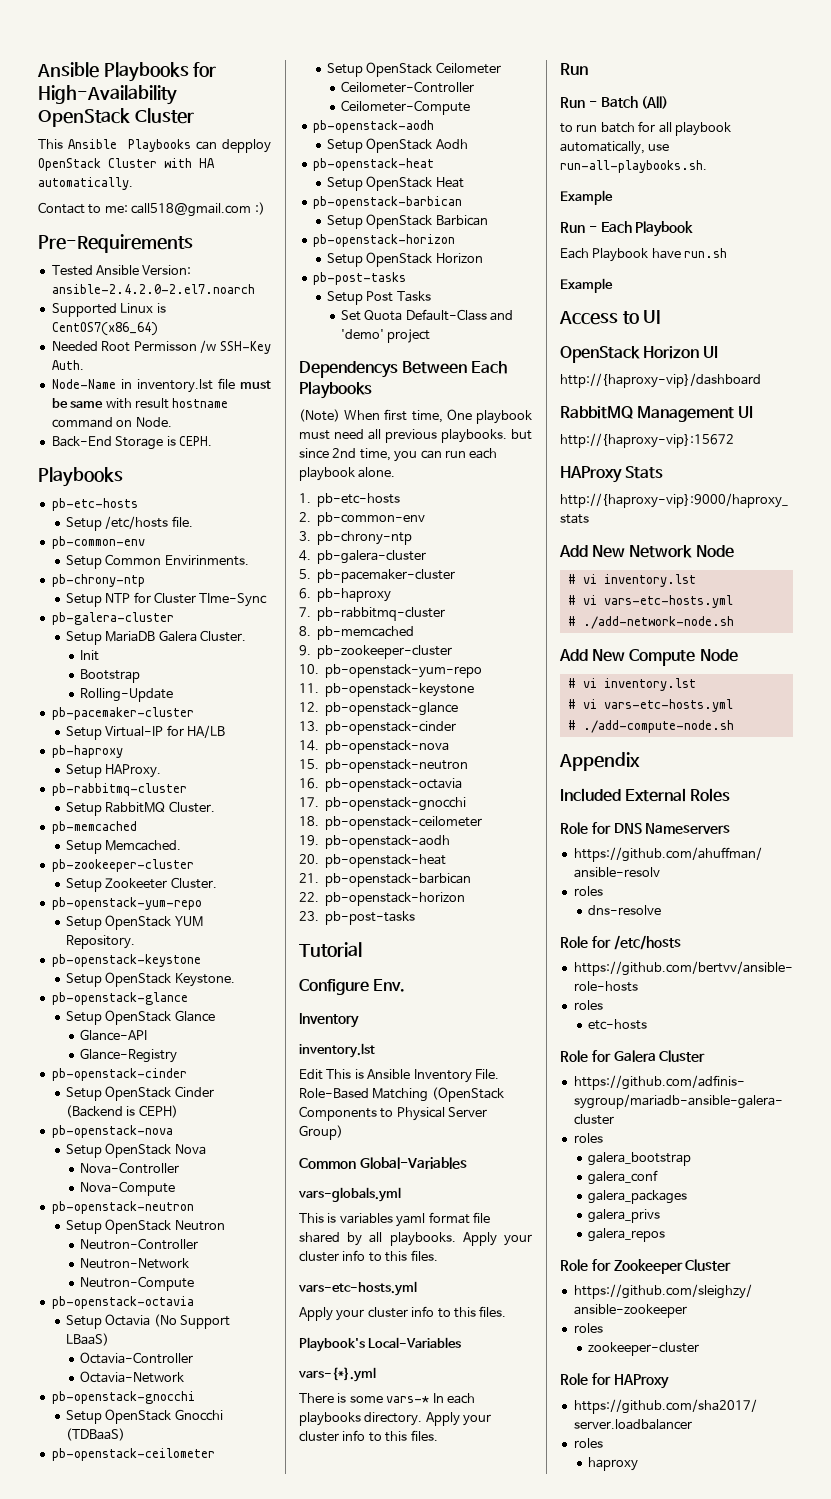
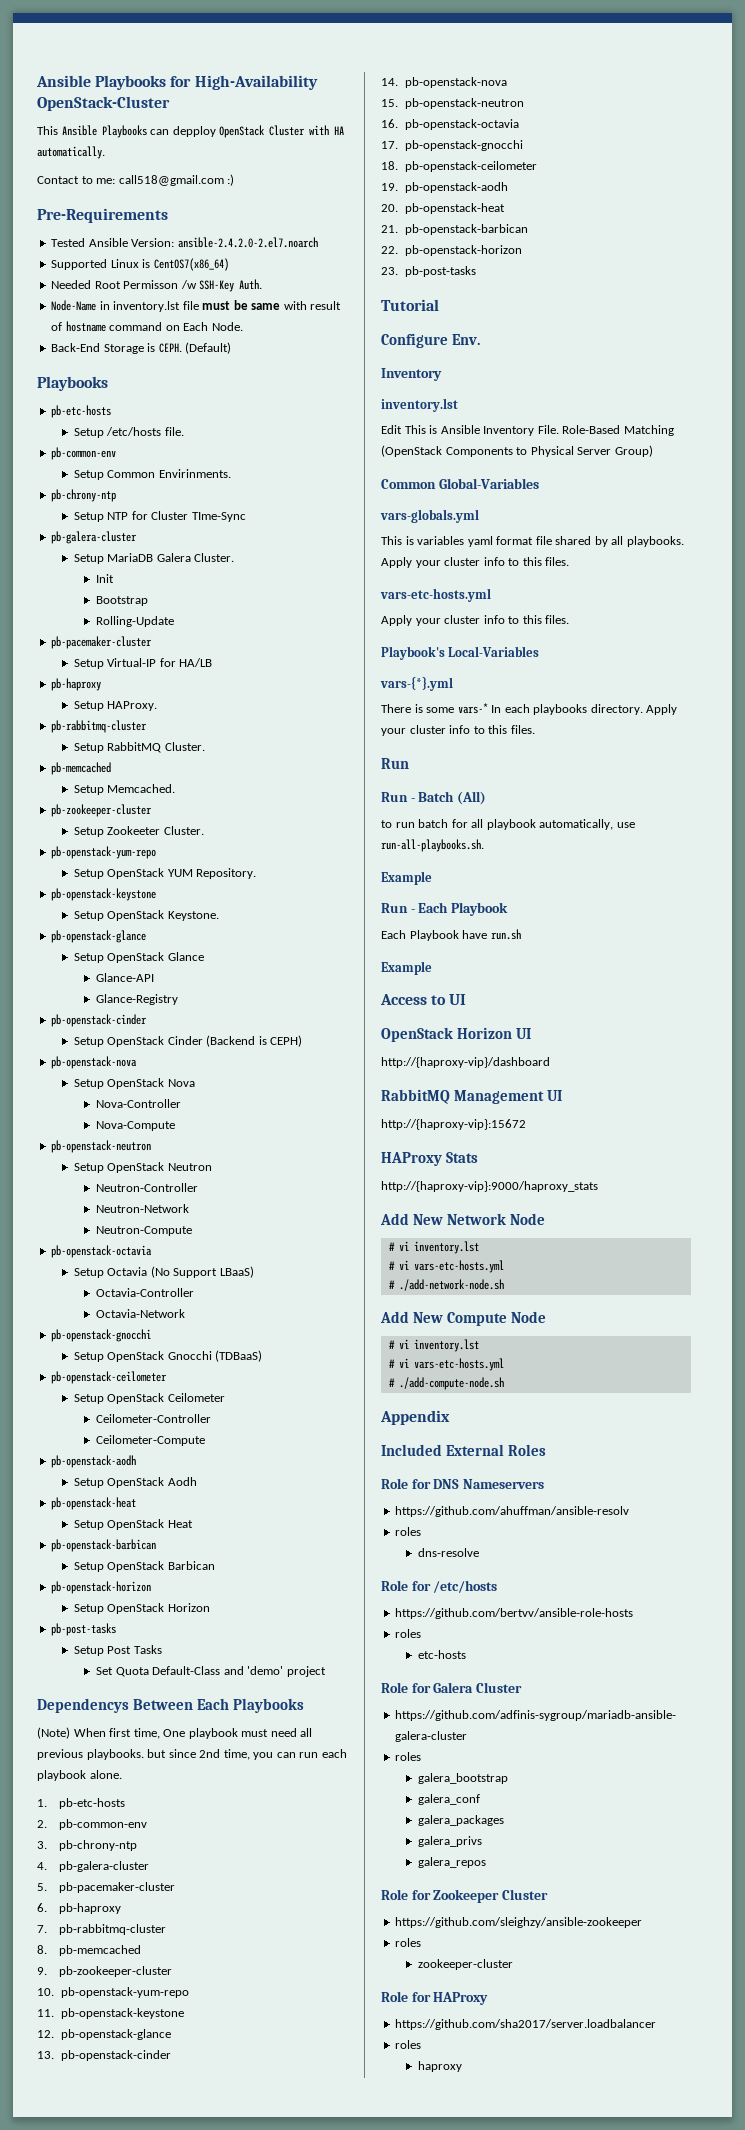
[38,108,194,127] OpenStack Cluster -> [37,96,170,111] OpenStack-Cluster
(169, 403) none -> [51,322,63,331] of
(133, 423) none -> [183,322,209,331] Each
(212, 441) none -> [185,342,232,354] (Default)

